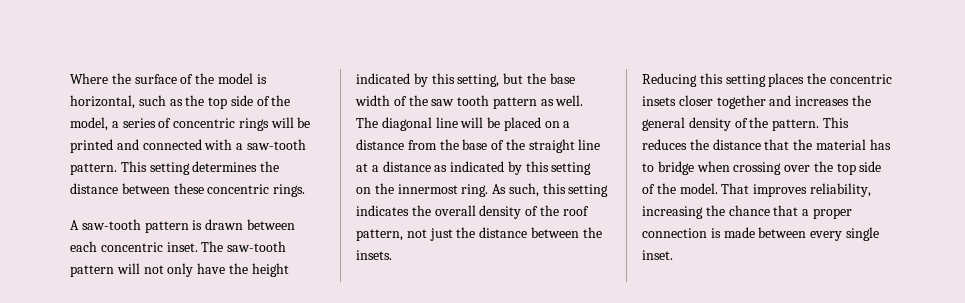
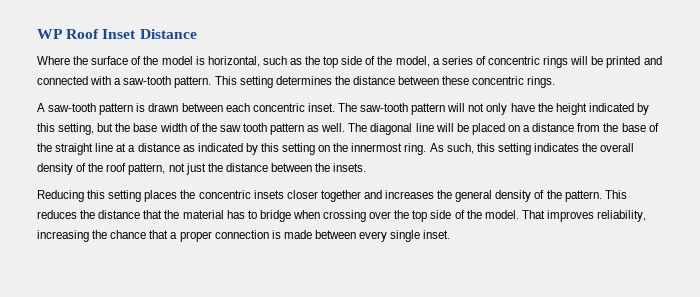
(70, 78) none -> [37,29,197,39] WP Roof Inset Distance //

